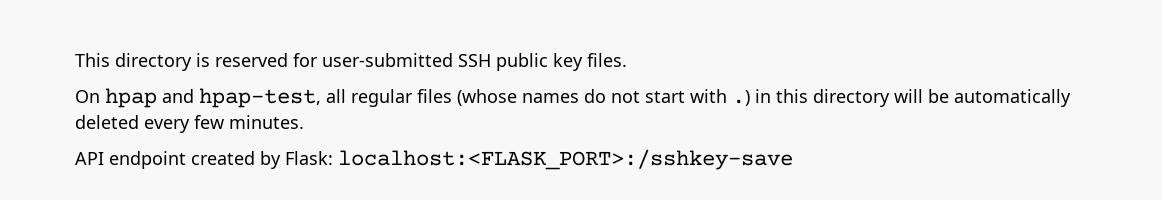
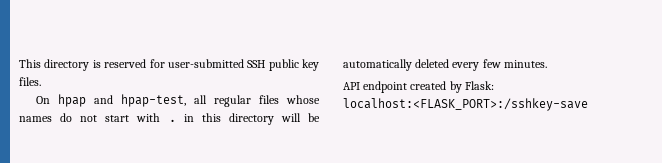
[457,89,517,106] (whose -> [286,95,320,104] whose
[732,90,750,106] .) -> [168,119,176,122] .

